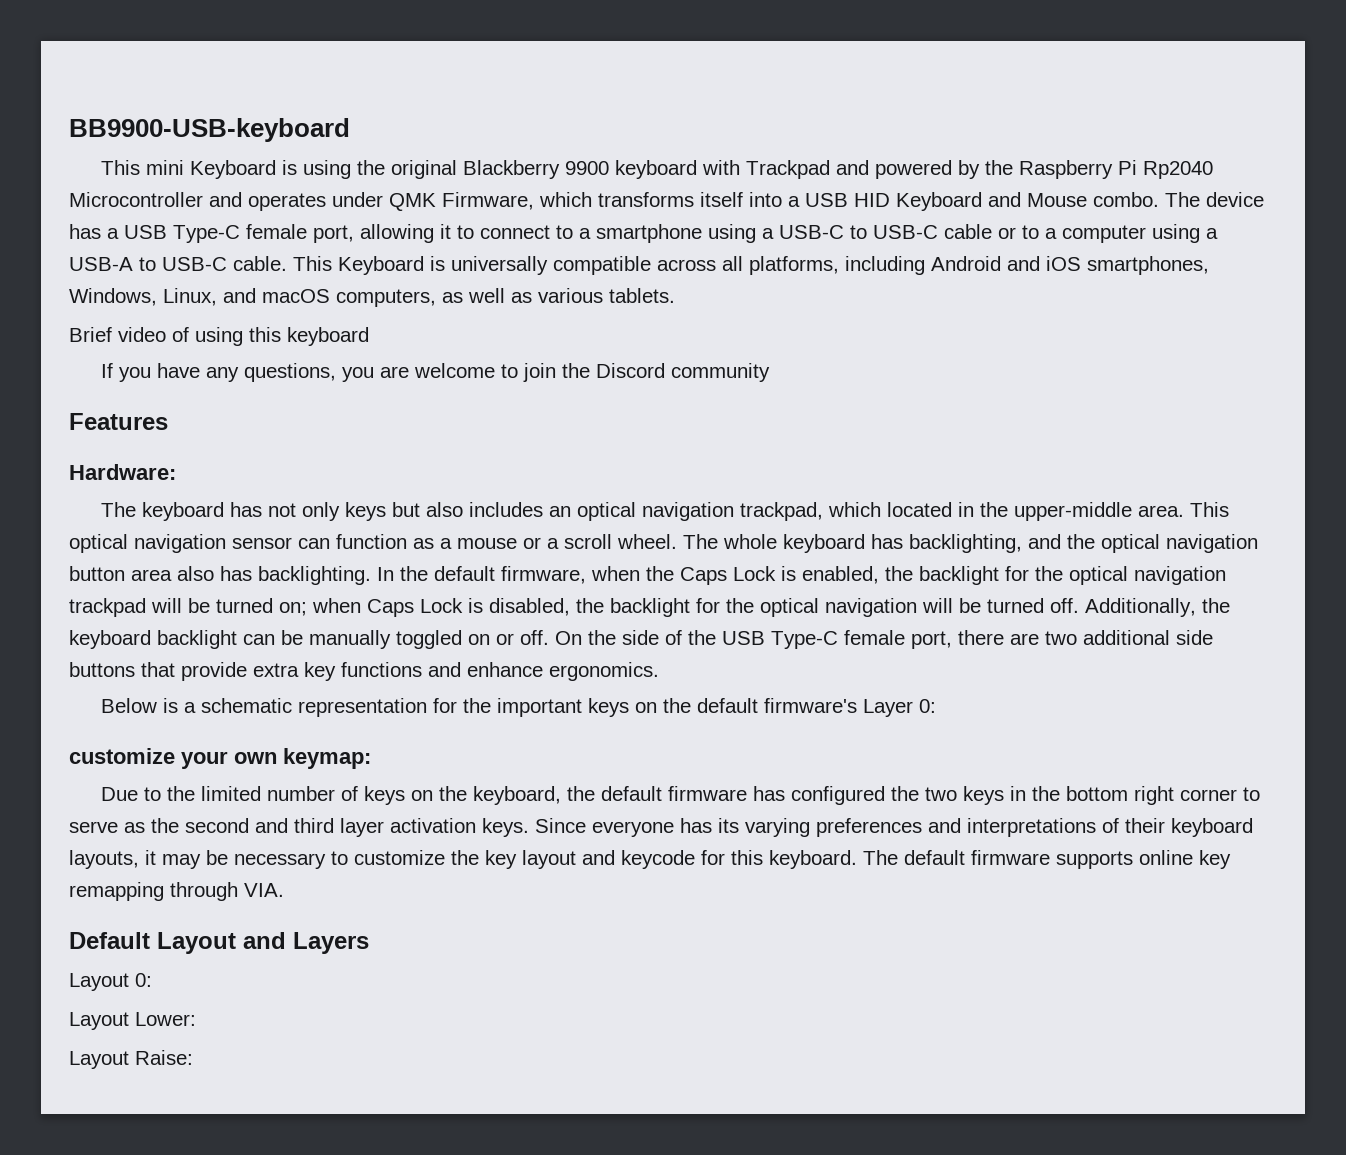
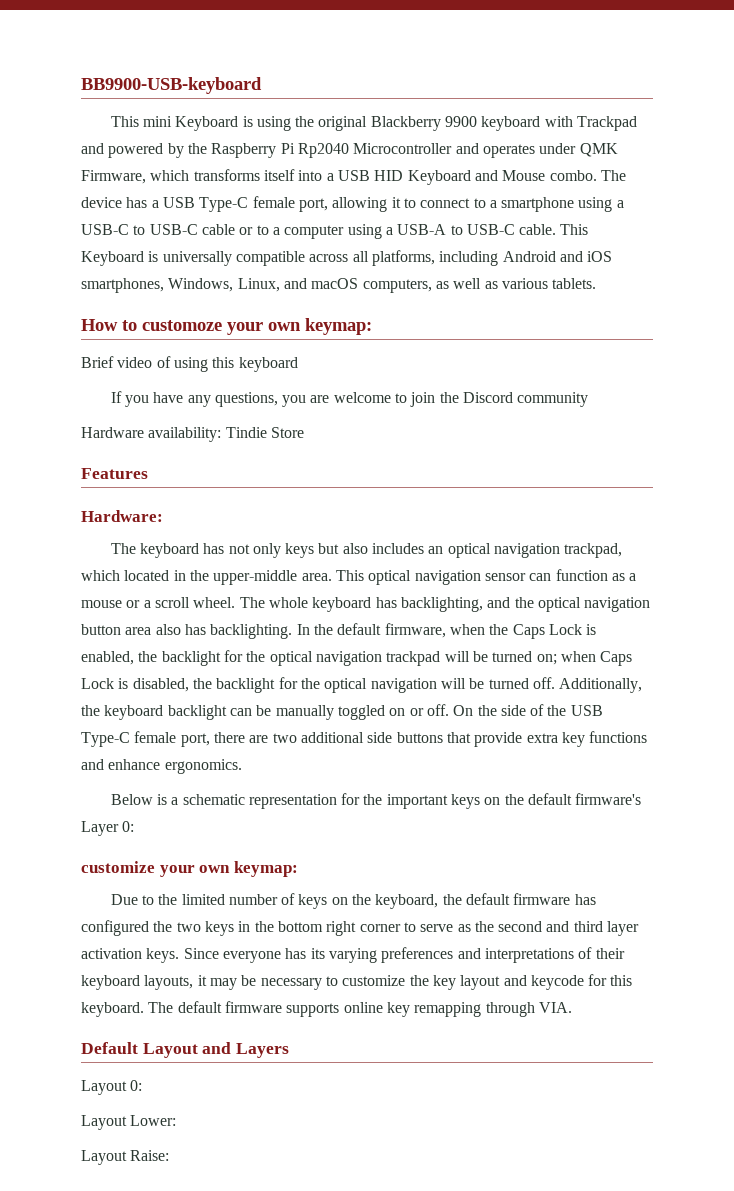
(675, 295) none -> [81,318,372,335] // How to customoze your own keymap:
(771, 372) none -> [81,427,304,442] // Hardware availability: Tindie Store

